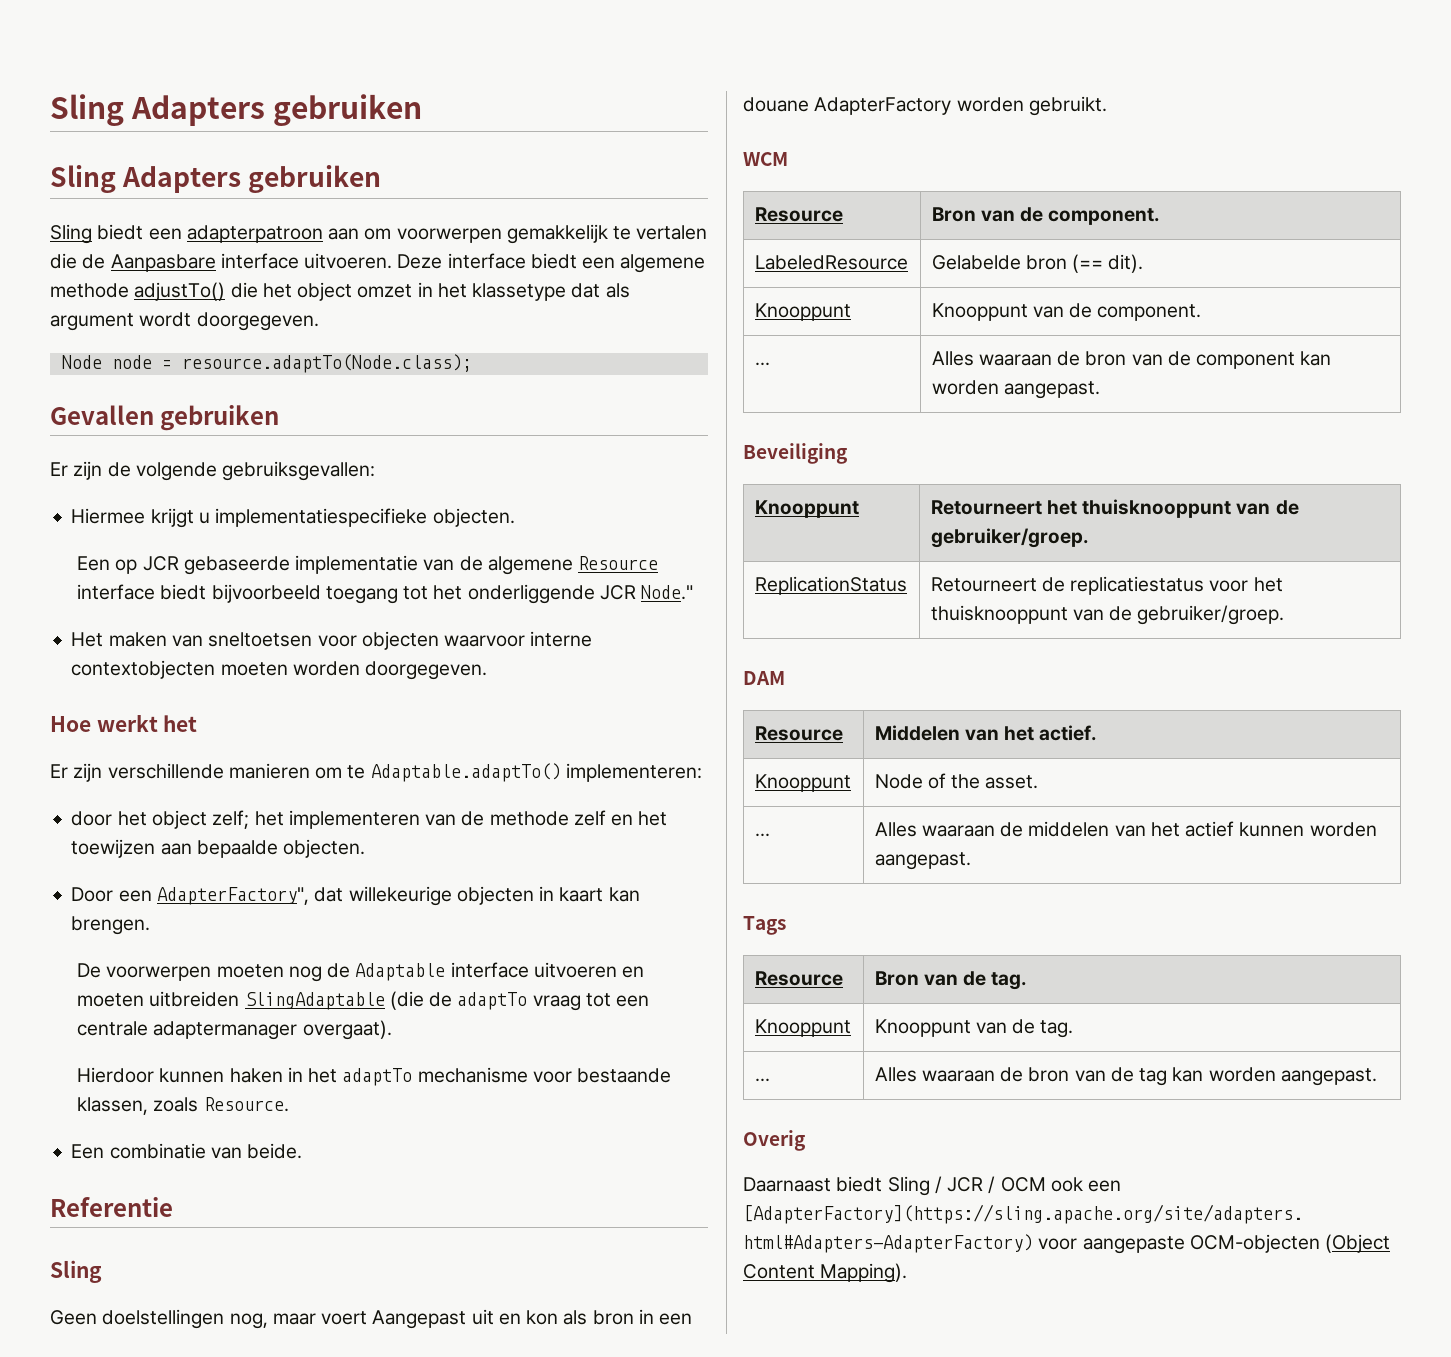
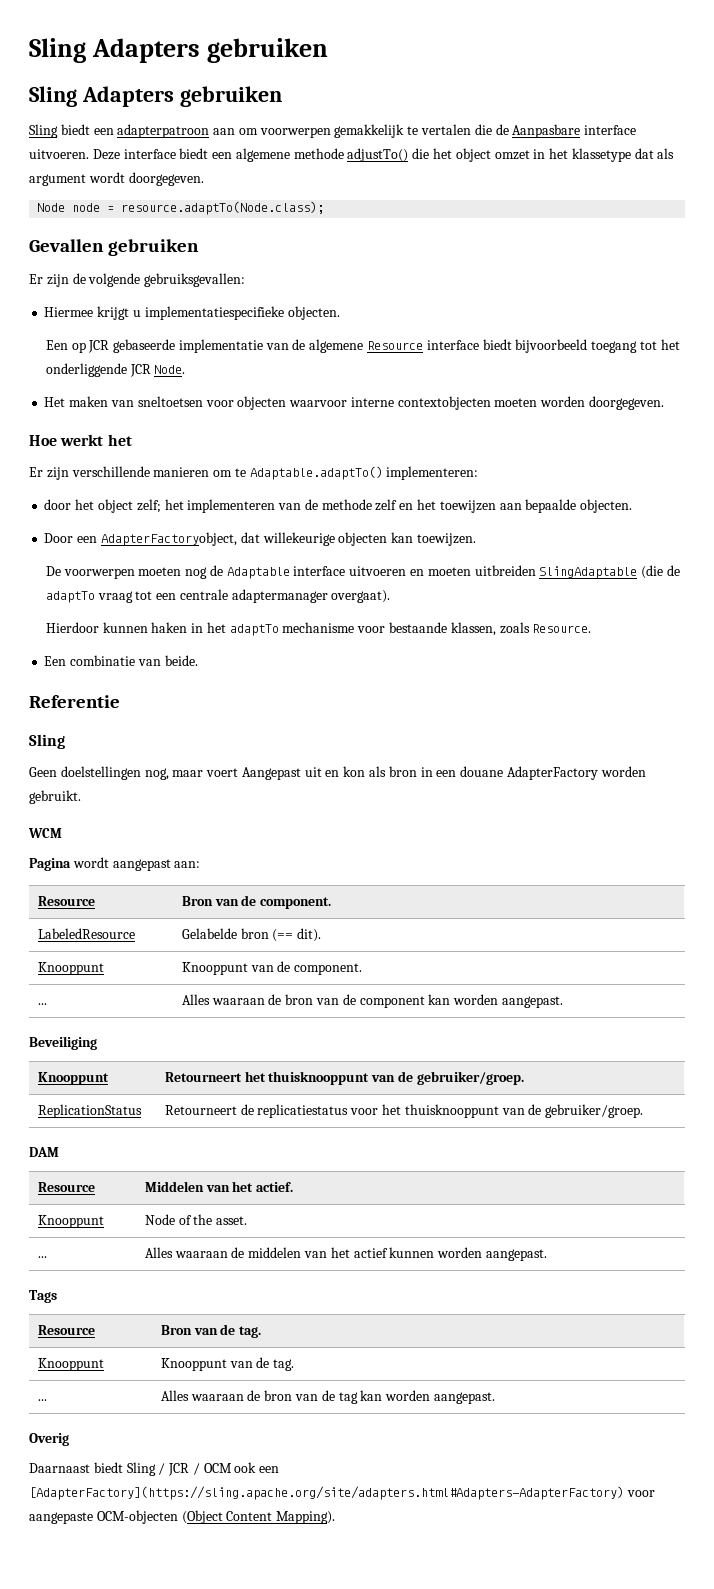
[641,585,694,600] Node." -> [154,365,186,374] Node.
[156,887,309,905] AdapterFactory", -> [100,532,237,546] AdapterFactoryobject,
[539,886,640,902] [71,916,151,935] in kaart kan brengen. -> [391,532,476,546] kan toewijzen.
(788, 159) none -> [29,857,201,871] // Pagina wordt aangepast aan:

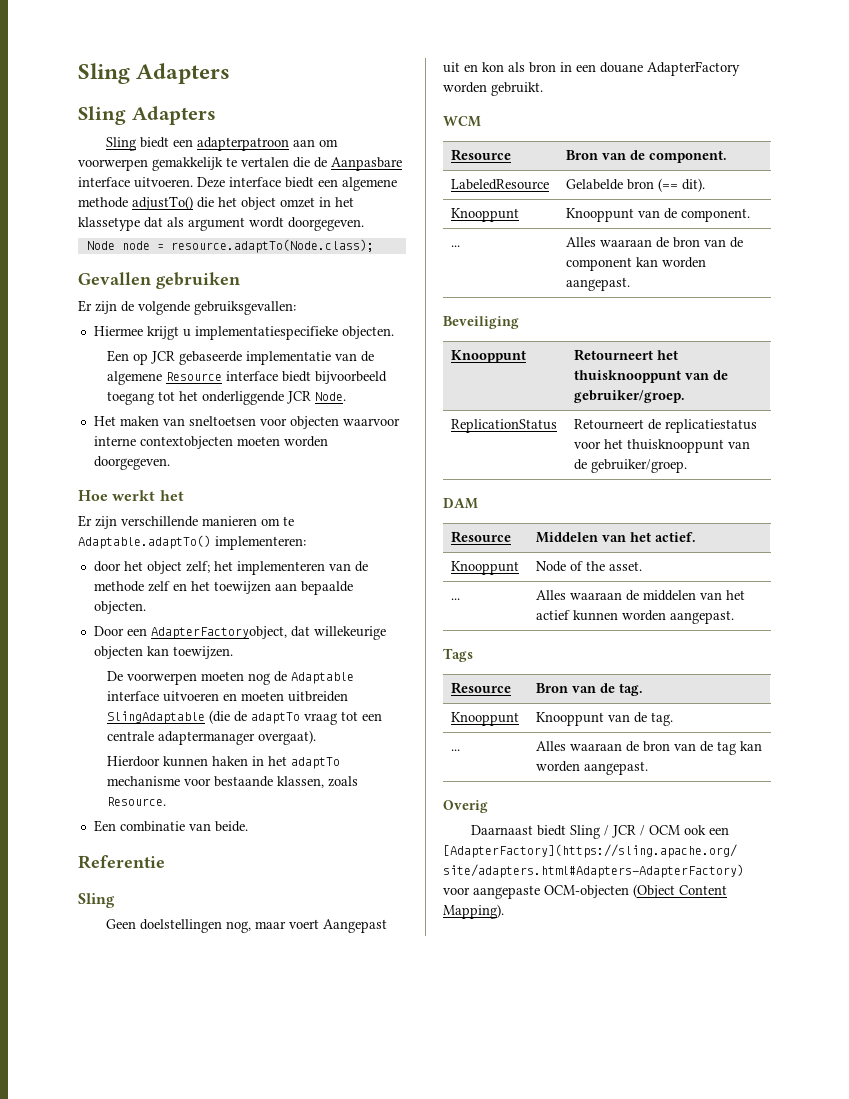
[29,38,328,63] [29,86,282,107] Sling Adapters gebruiken // Sling Adapters gebruiken -> [78,63,231,84] [78,106,216,125] Sling Adapters // Sling Adapters
[29,857,201,871] // Pagina wordt aangepast aan: -> (481, 121) none

